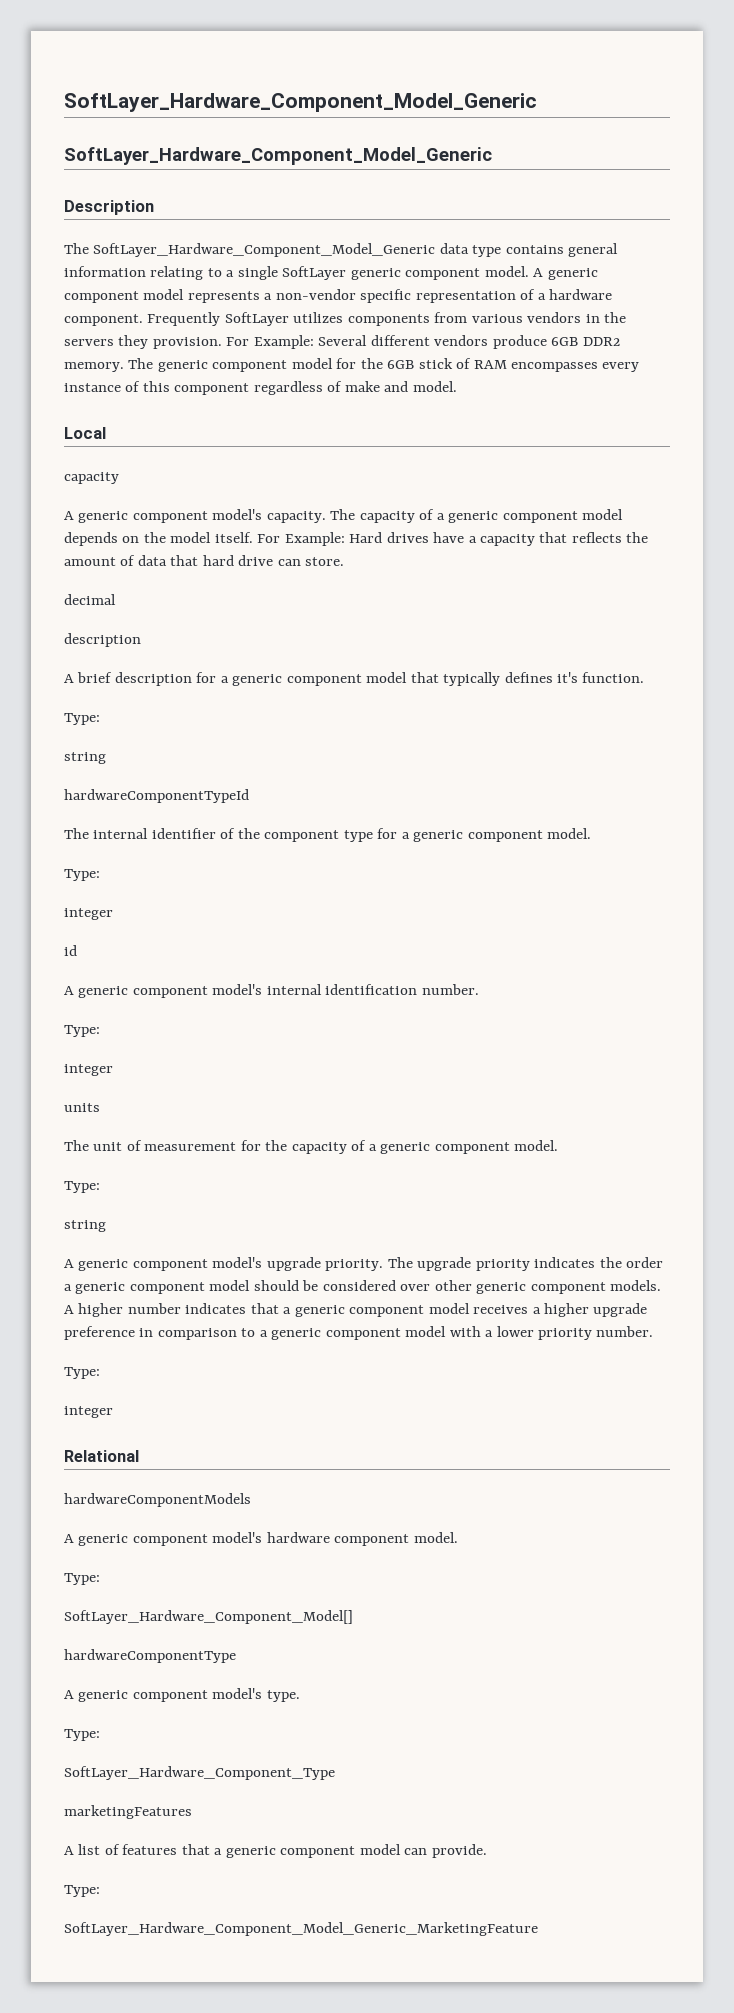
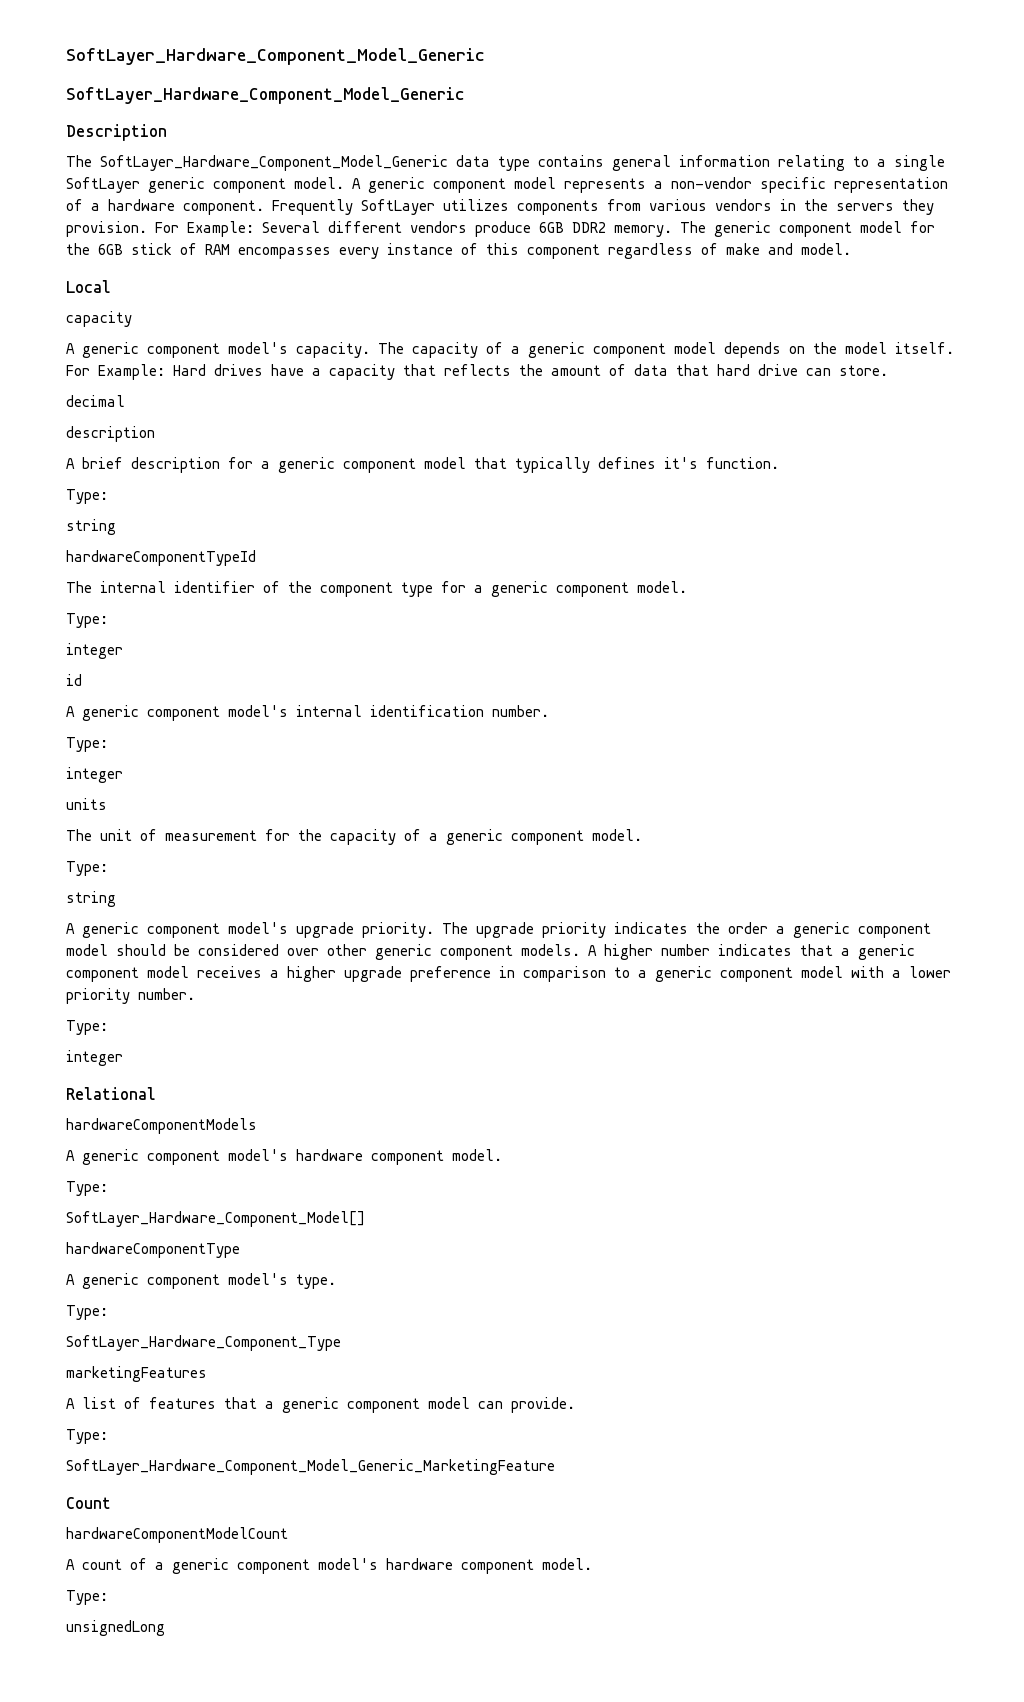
(538, 1929) none -> [66,1497,111,1509] [66,1527,288,1543] [66,1558,592,1574] [66,1590,108,1605] [66,1620,165,1636] // Count // hardwareComponentModelCount // A count of a generic component model's hardware component model. // Type: // unsignedLong

